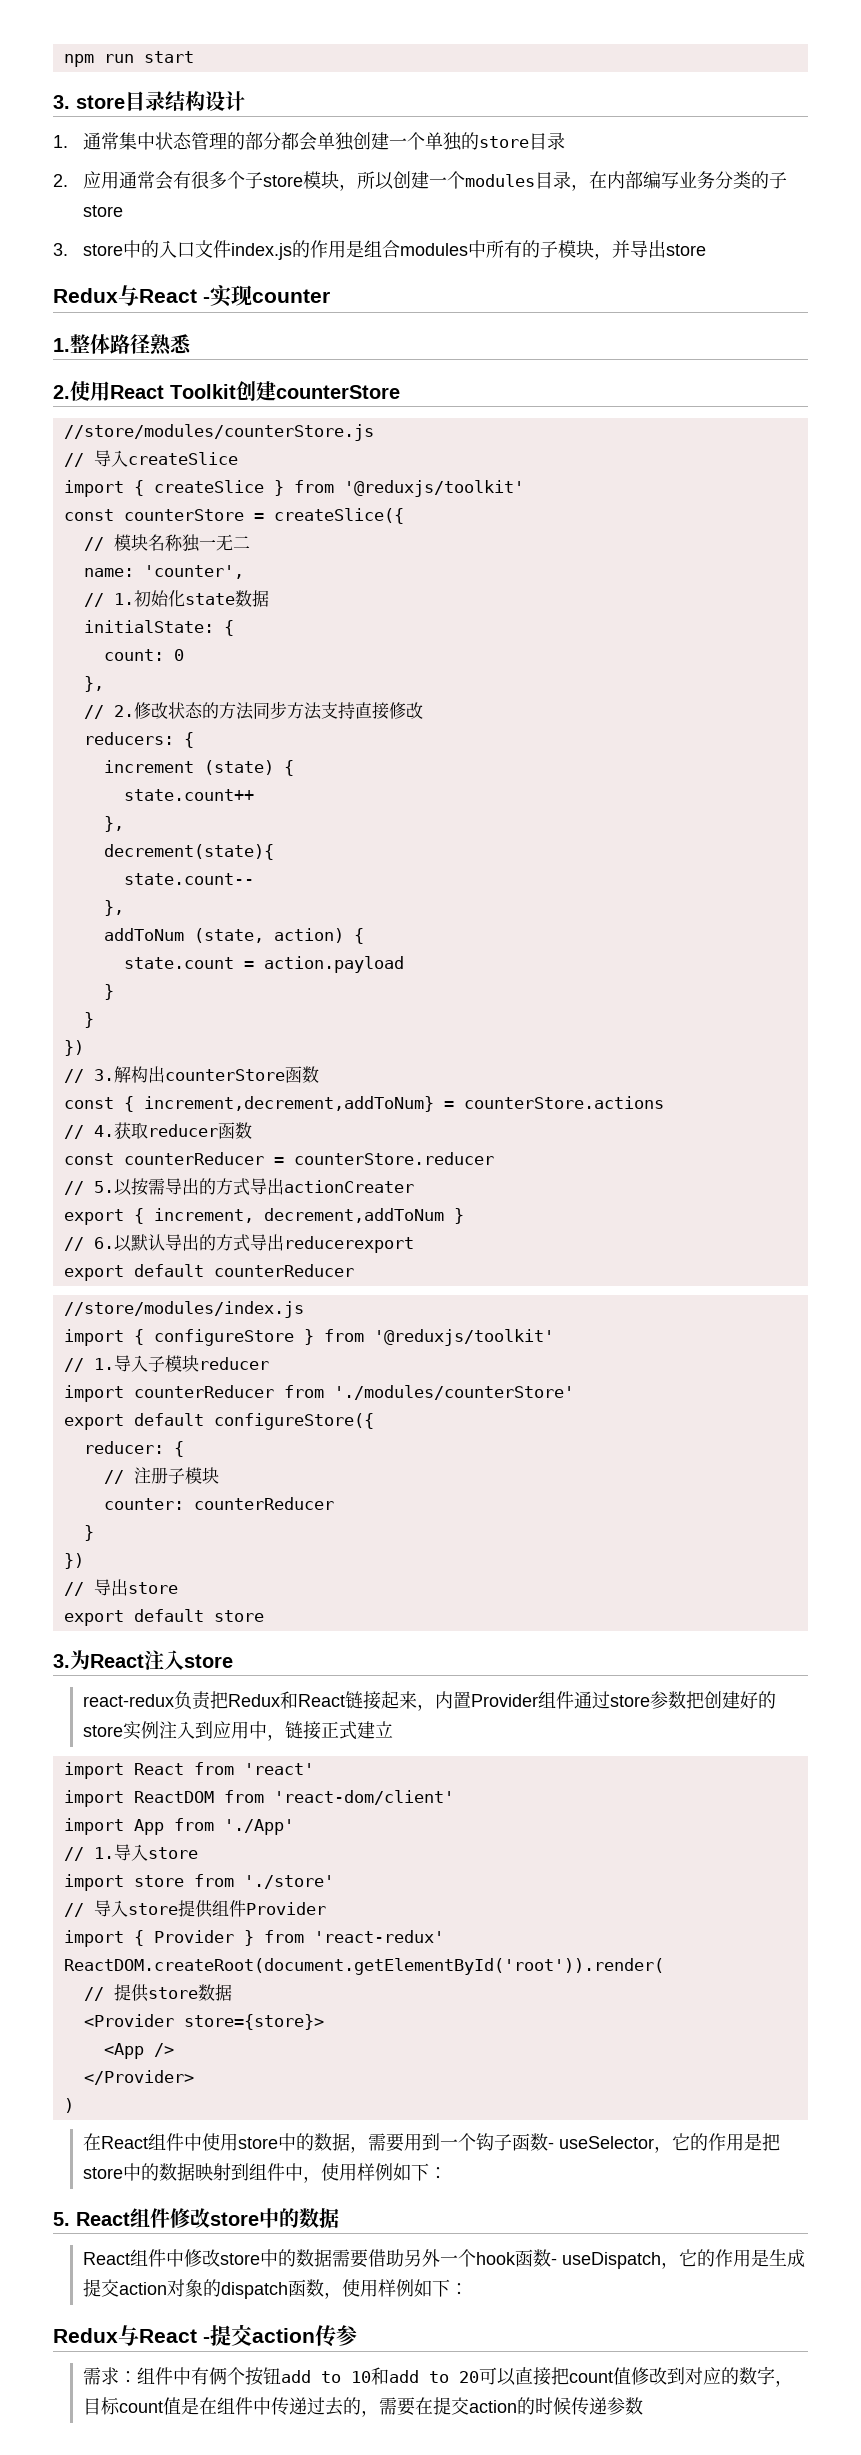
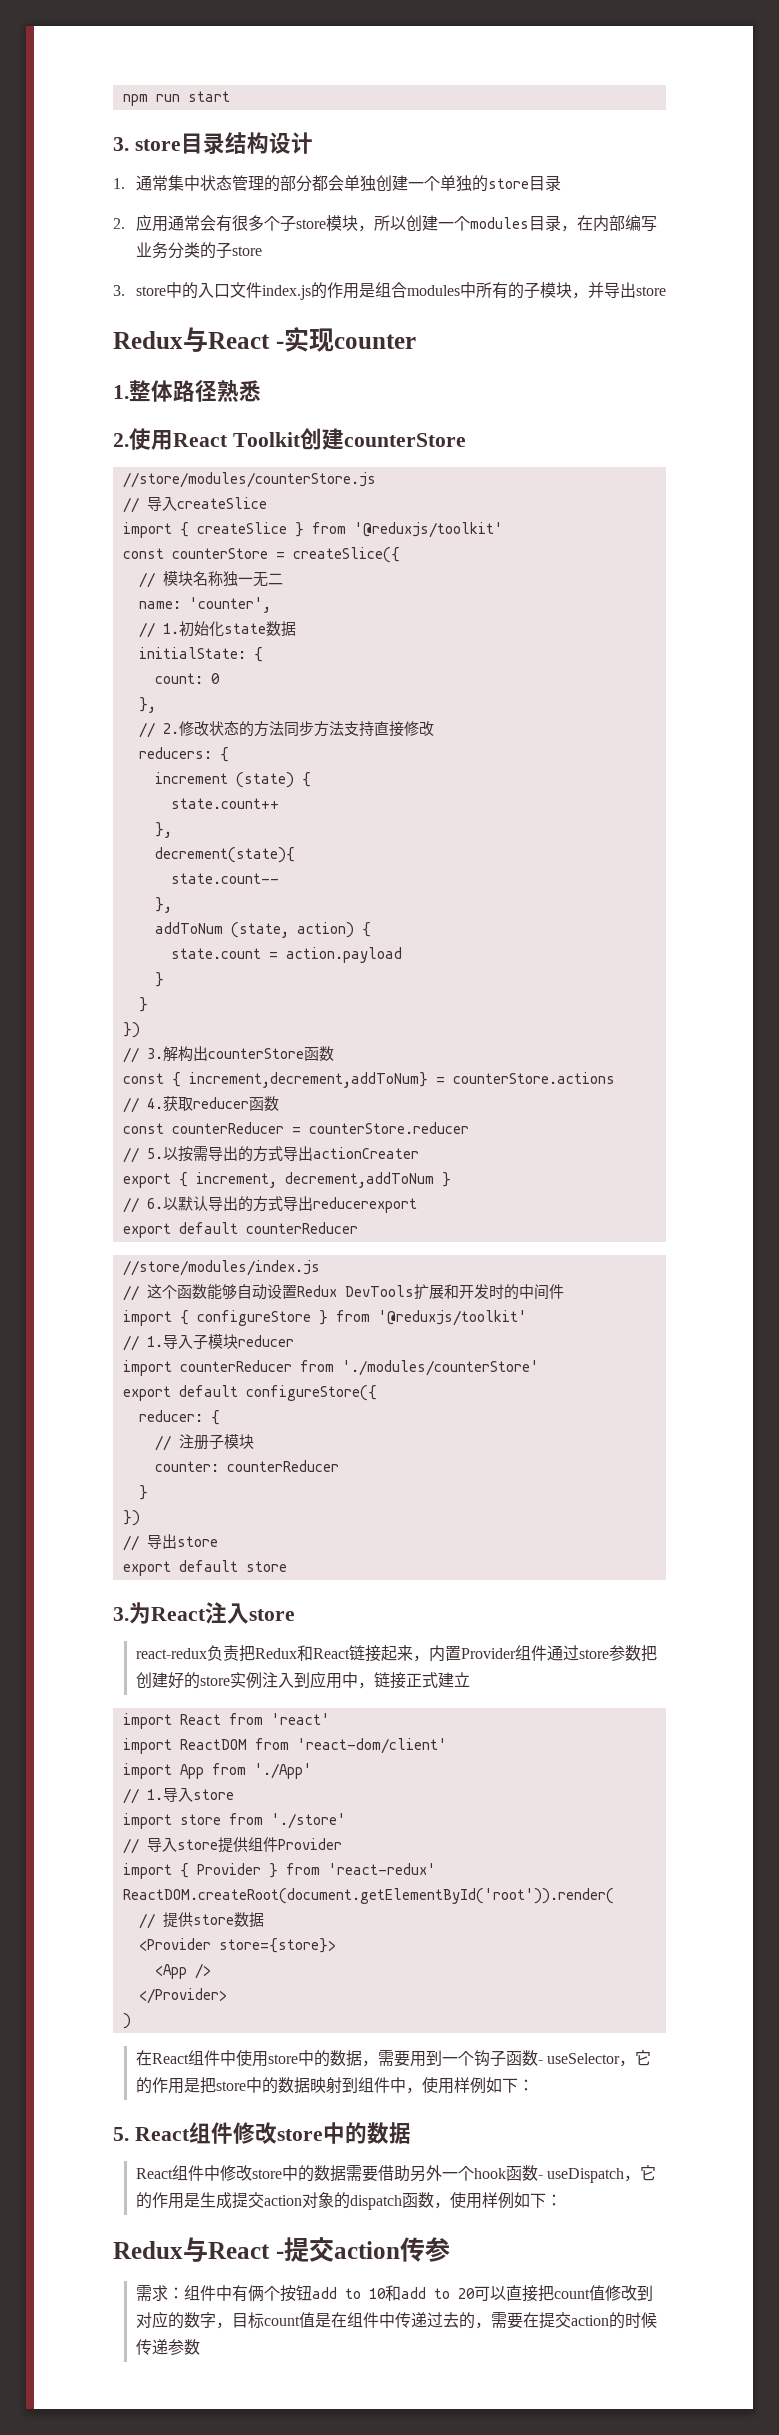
(304, 1309) none -> [122,1284,564,1301] // // 这个函数能够自动设置Redux DevTools扩展和开发时的中间件

